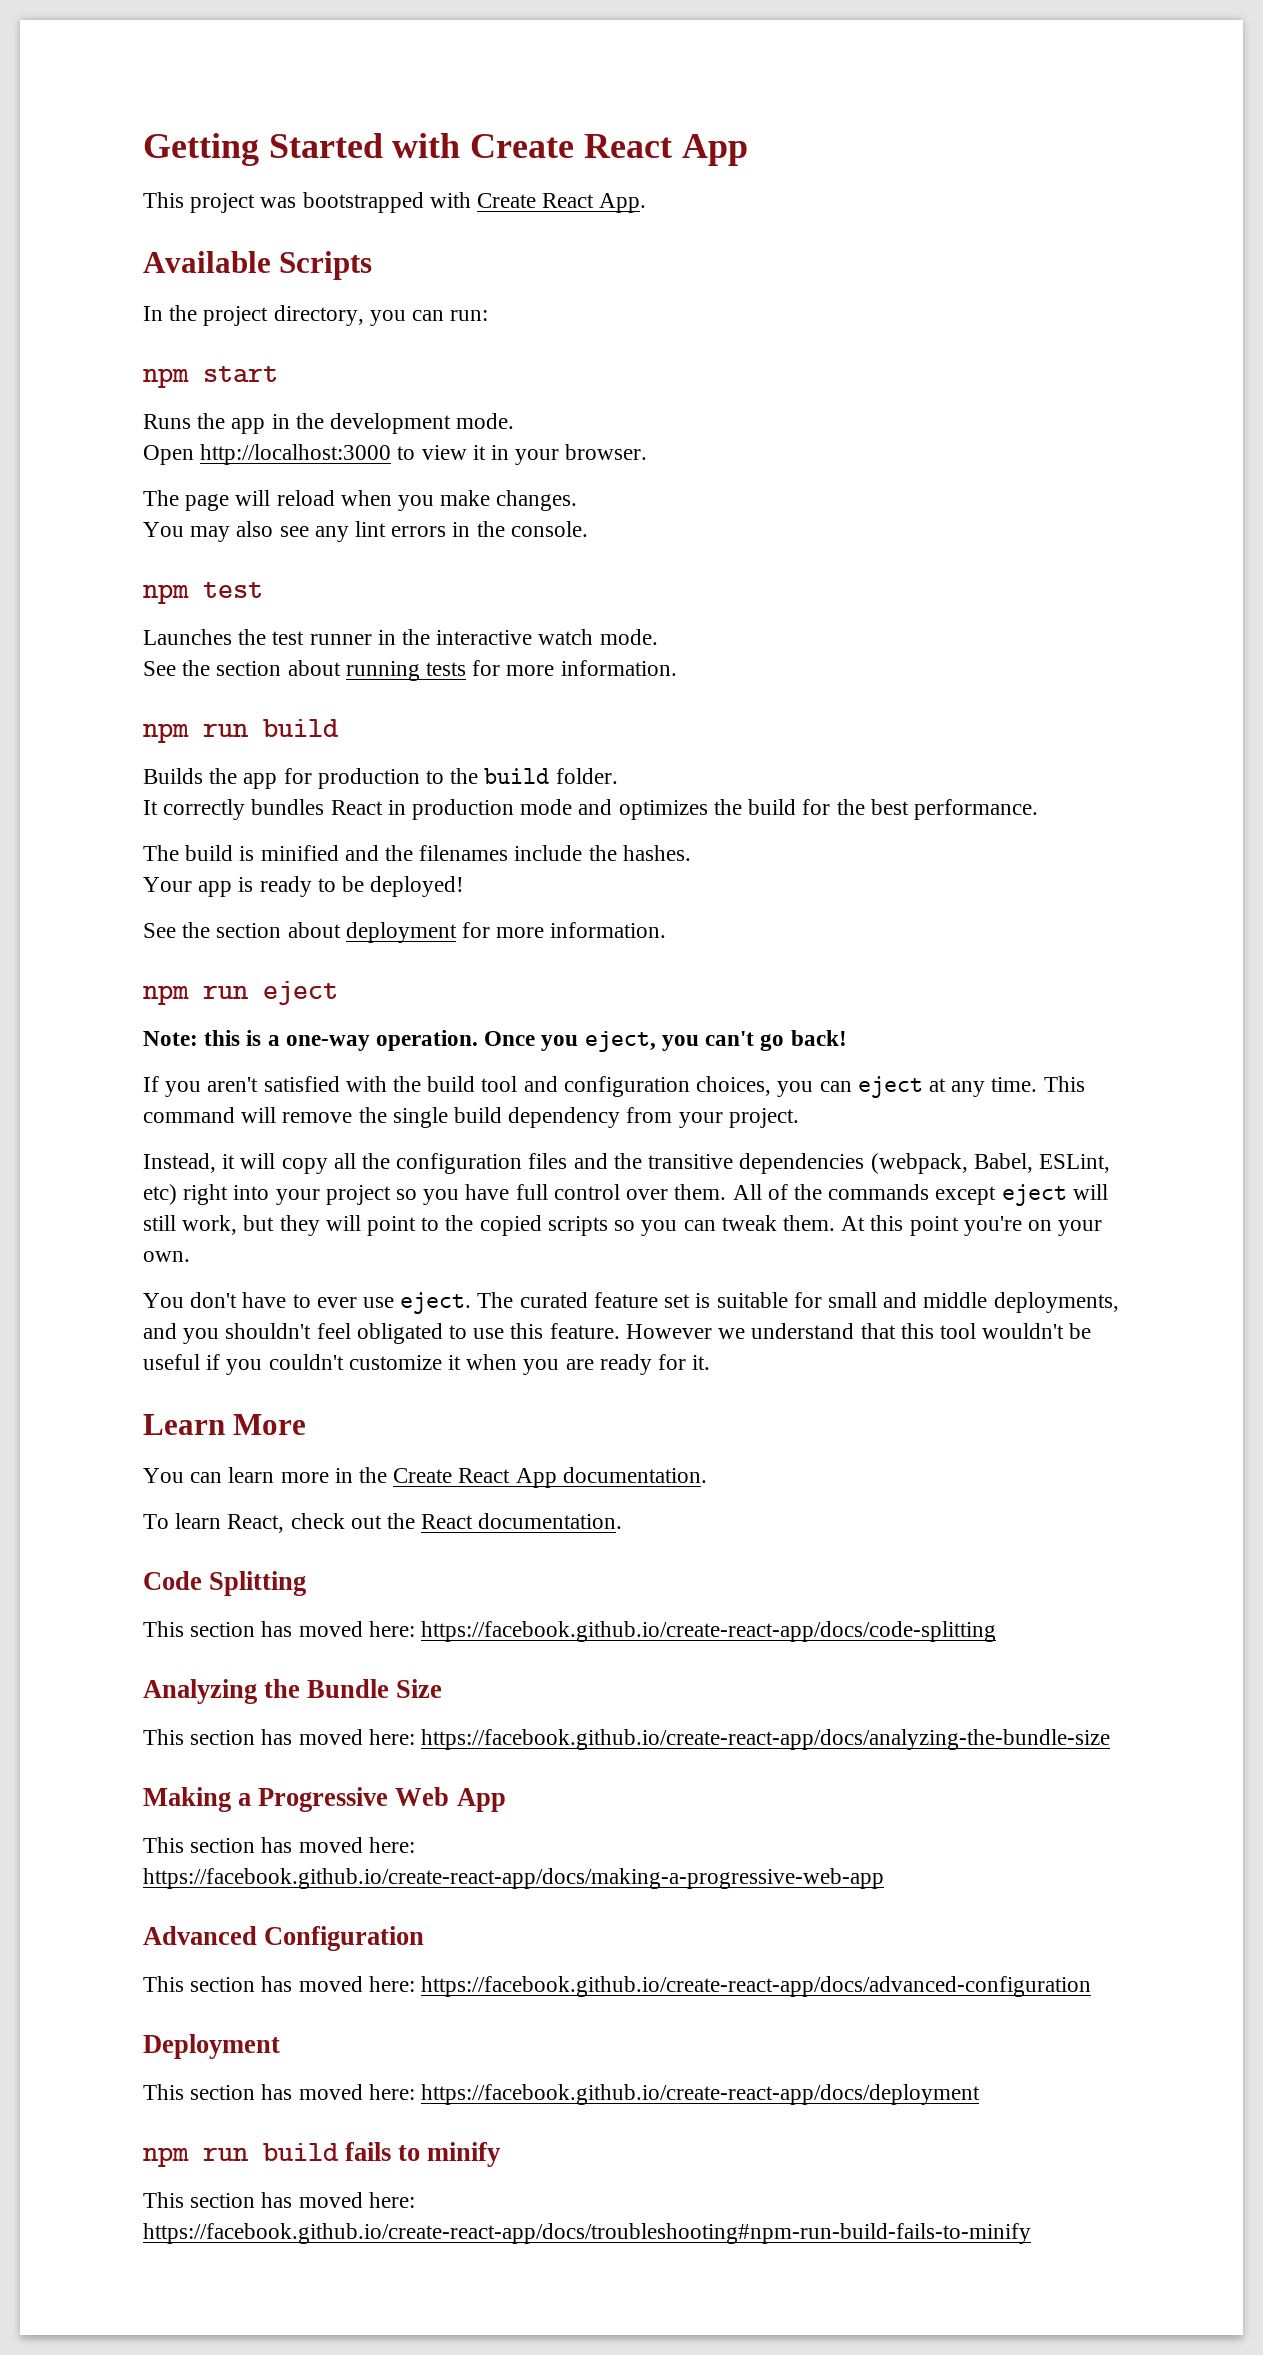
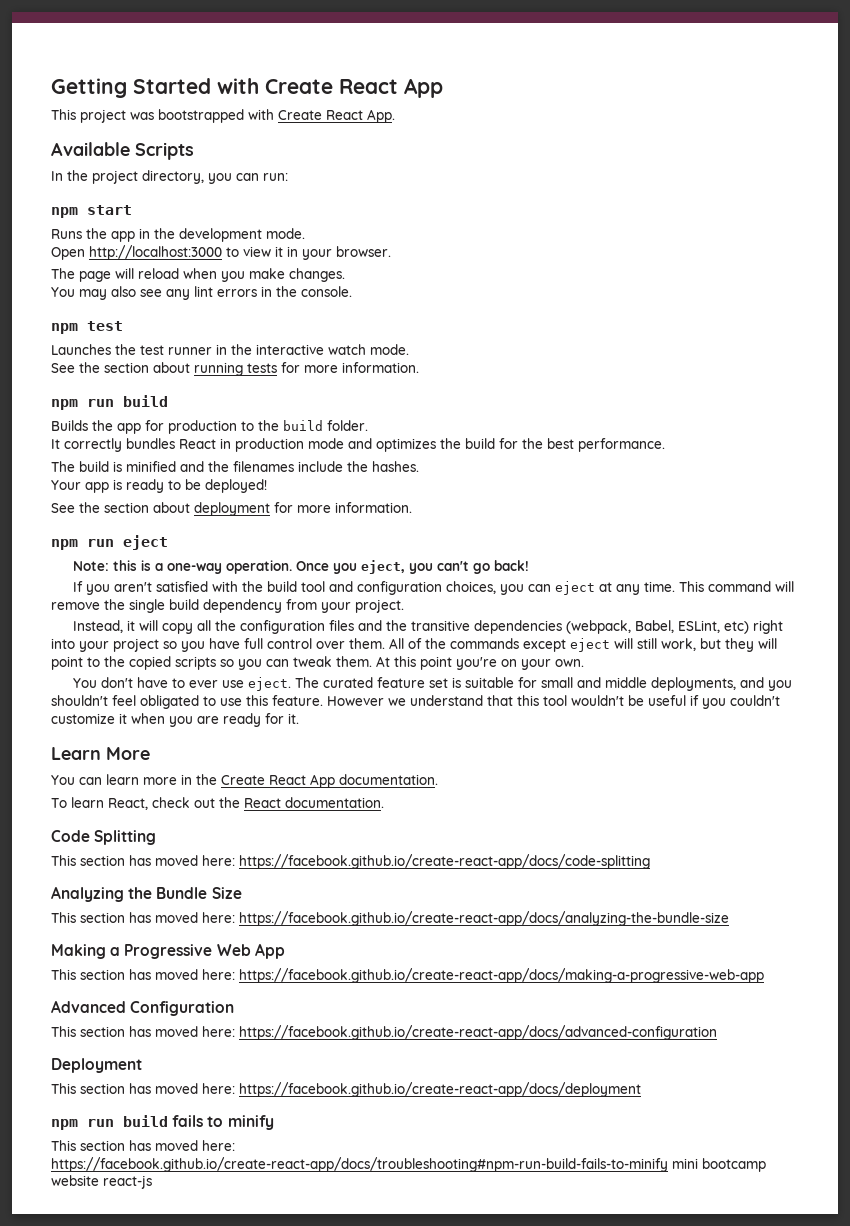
(1031, 2233) none -> [672,1158,766,1172] [51,1175,152,1189] mini bootcamp website react-js

